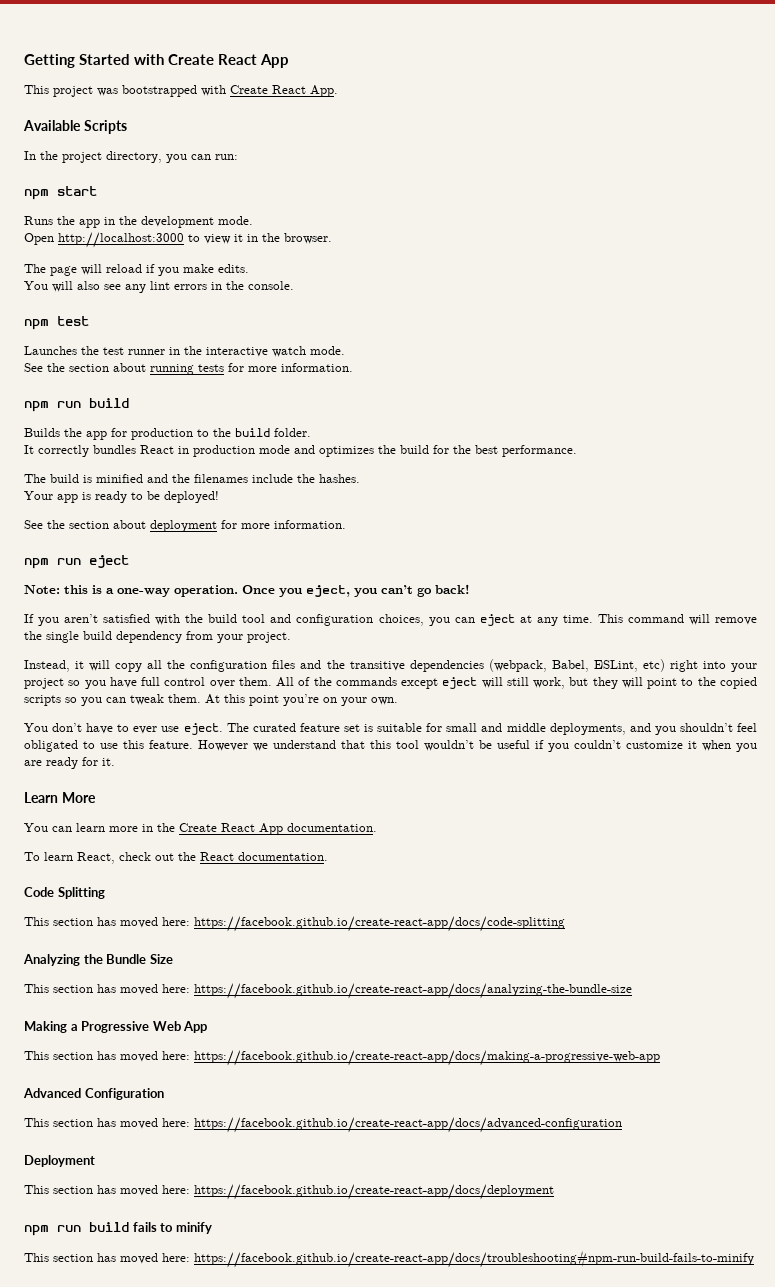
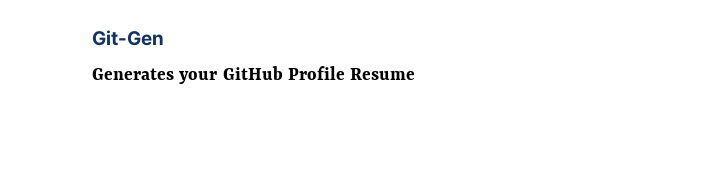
[24,54,289,68] [24,85,338,97] [23,120,127,134] [24,151,238,163] [24,186,97,200] [24,216,253,228] [24,232,332,248] [24,264,249,276] [24,281,294,293] [24,316,89,330] [24,346,345,357] [24,363,353,375] [24,398,129,412] [24,428,311,440] [24,445,577,457] [24,474,360,483] [24,491,219,503] [24,520,346,532] [24,555,129,569] [24,584,470,597] [24,614,757,626] [24,631,291,643] [24,659,757,672] [24,677,757,689] [24,694,398,706] [24,723,757,735] [24,740,757,752] [24,757,115,769] [24,792,96,803] [24,823,377,835] [24,852,328,864] [24,887,105,899] [24,916,565,932] [23,954,173,966] [24,983,632,999] [24,1021,208,1033] [24,1050,660,1066] [23,1088,164,1100] [24,1117,622,1133] [24,1155,95,1167] [24,1184,554,1200] [24,1222,212,1236] [24,1250,754,1268] Getting Started with Create React App // This project was bootstrapped with Create React App. // Available Scripts // In the project directory, you can run: // npm start // Runs the app in the development mode. // Open http://localhost:3000 to view it in the browser. // The page will reload if you make edits. // You will also see any lint errors in the console. // npm test // Launches the test runner in the interactive watch mode. // See the section about running tests for more information. // npm run build // Builds the app for production to the build folder. // It correctly bundles React in production mode and optimizes the build for the best performance. // The build is minified and the filenames include the hashes. // Your app is ready to be deployed! // See the section about deployment for more information. // npm run eject // Note: this is a one-way operation. Once you eject, you can’t go back! // If you aren’t satisfied with the build tool and configuration choices, you can eject at any time. This command will remove the single build dependency from your project. // Instead, it will copy all the configuration files and the transitive dependencies (webpack, Babel, ESLint, etc) right into your project so you have full control over them. All of the commands except eject will still work, but they will point to the copied scripts so you can tweak them. At this point you’re on your own. // You don’t have to ever use eject. The curated feature set is suitable for small and middle deployments, and you shouldn’t feel obligated to use this feature. However we understand that this tool wouldn’t be useful if you couldn’t customize it when you are ready for it. // Learn More // You can learn more in the Create React App documentation. // To learn React, check out the React documentation. // Code Splitting // This section has moved here: https://facebook.github.io/create-react-app/docs/code-splitting // Analyzing the Bundle Size // This section has moved here: https://facebook.github.io/create-react-app/docs/analyzing-the-bundle-size // Making a Progressive Web App // This section has moved here: https://facebook.github.io/create-react-app/docs/making-a-progressive-web-app // Advanced Configuration // This section has moved here: https://facebook.github.io/create-react-app/docs/advanced-configuration // Deployment // This section has moved here: https://facebook.github.io/create-react-app/docs/deployment // npm run build fails to minify // This section has moved here: https://facebook.github.io/create-react-app/docs/troubleshooting#npm-run-build-fails-to-minify -> [92,30,164,46] [92,66,416,84] Git-Gen // Generates your GitHub Profile Resume

